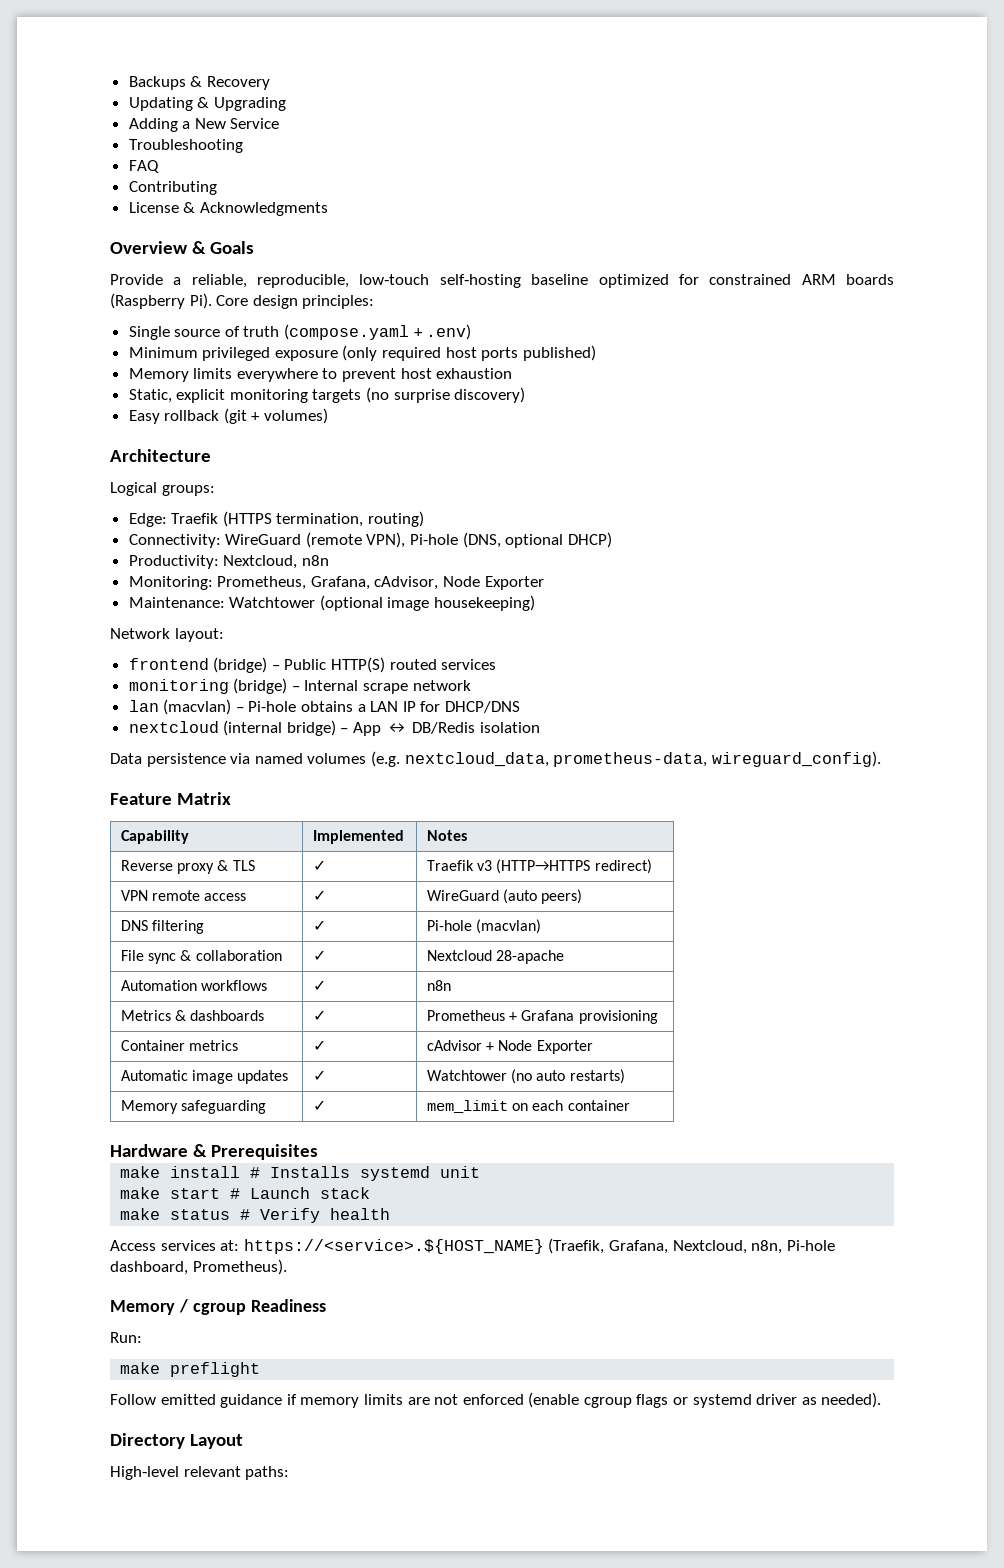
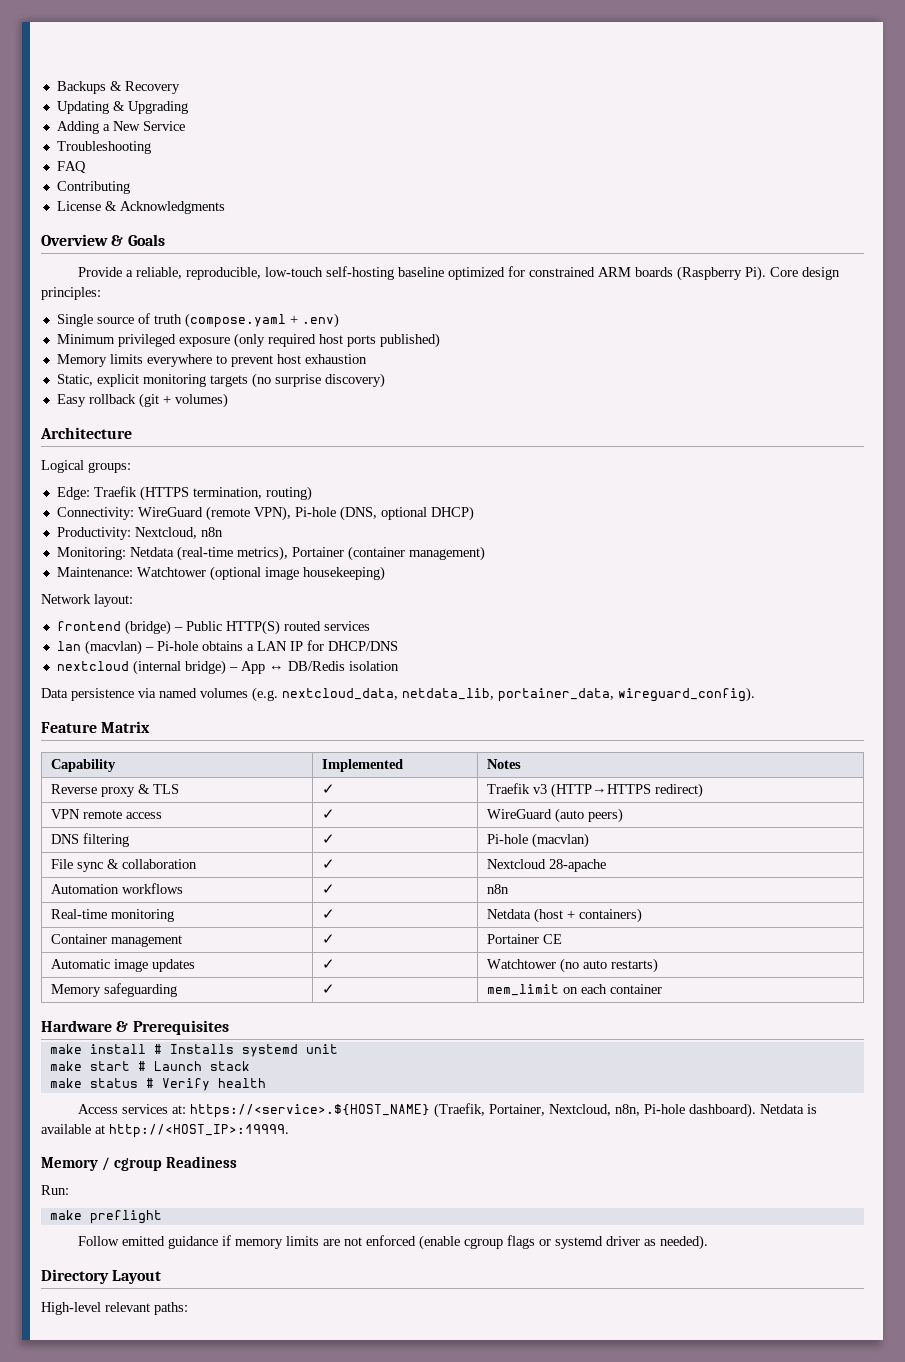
[217,576,544,590] Prometheus, Grafana, cAdvisor, Node Exporter -> [129,546,485,561] Netdata (real-time metrics), Portainer (container management)
[128,678,471,694] // monitoring (bridge) – Internal scrape network -> (370, 626) none
[553,752,708,767] prometheus-data, -> [402,688,614,702] netdata_lib, portainer_data,
[120,1010,265,1021] [312,1010,326,1021] [426,1010,658,1024] Metrics & dashboards | ✓ | Prometheus + Grafana provisioning -> [51,909,175,922] [322,909,336,919] [487,908,643,923] Real-time monitoring | ✓ | Netdata (host + containers)
[189,1040,239,1051] [312,1040,326,1051] [426,1040,593,1054] metrics | ✓ | cAdvisor + Node Exporter -> [111,935,183,947] [322,934,336,944] [487,934,563,944] management | ✓ | Portainer CE
[608,1240,668,1254] Grafana, -> [489,1104,546,1116] Portainer,
[110,1259,287,1275] dashboard, Prometheus). -> [689,1103,818,1118] [41,1124,289,1138] dashboard). Netdata is available at http://<HOST_IP>:19999.

